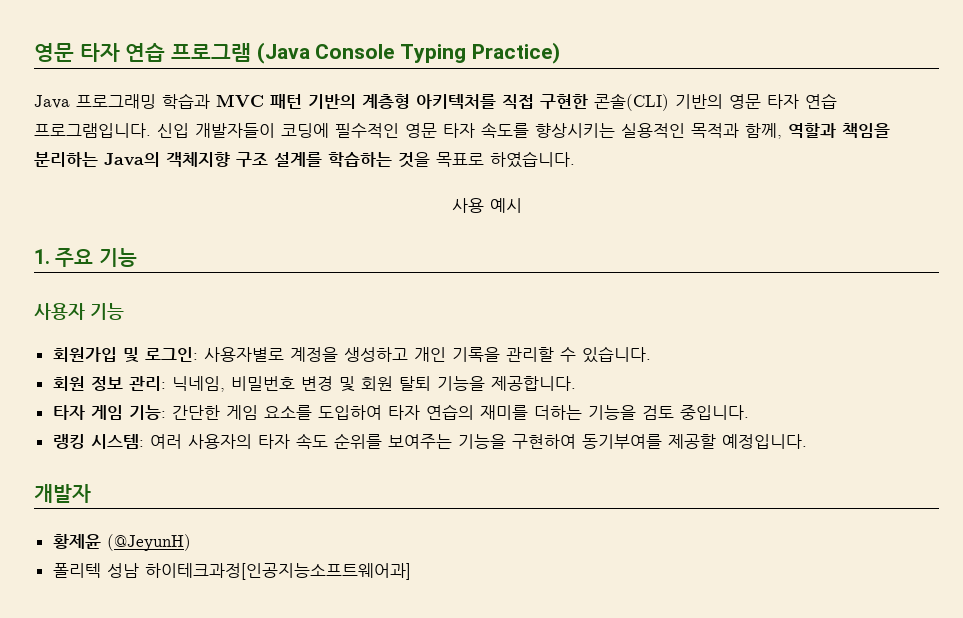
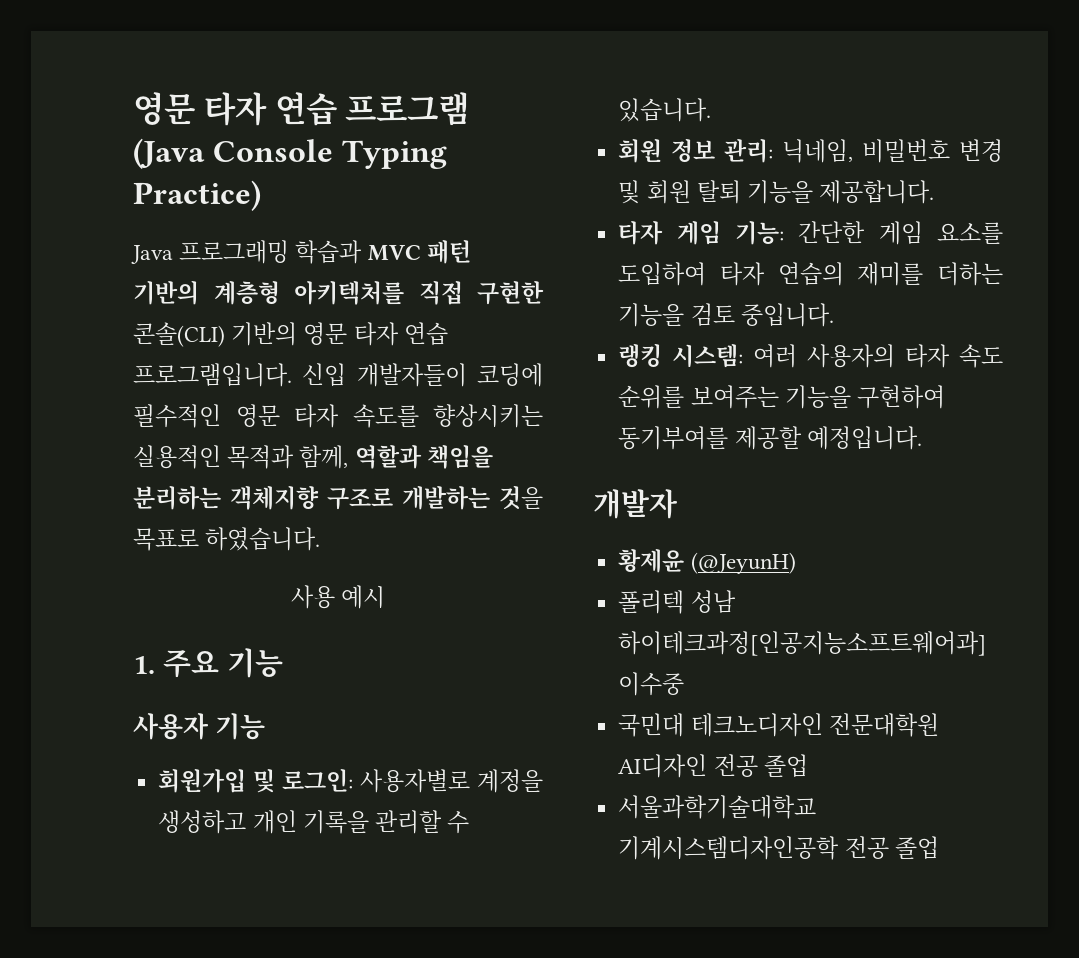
[104,152,392,167] Java의 객체지향 구조 설계를 학습하는 -> [230,486,490,510] 객체지향 구조로 개발하는
(411, 571) none -> [618,672,685,696] [618,713,939,737] [618,754,808,778] [618,795,817,819] [618,836,939,860] 이수중 // 국민대 테크노디자인 전문대학원 AI디자인 전공 졸업 // 서울과학기술대학교 기계시스템디자인공학 전공 졸업

